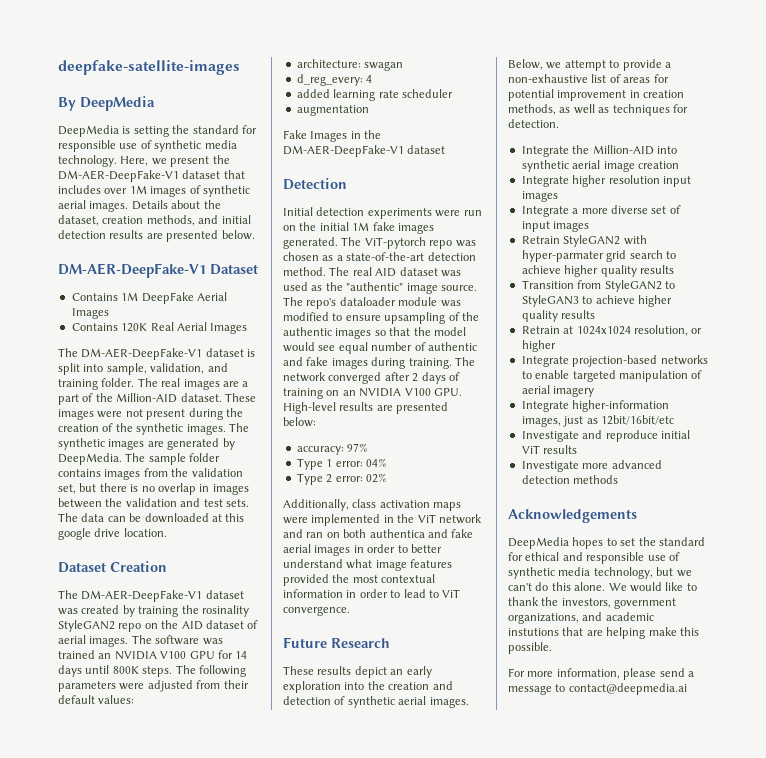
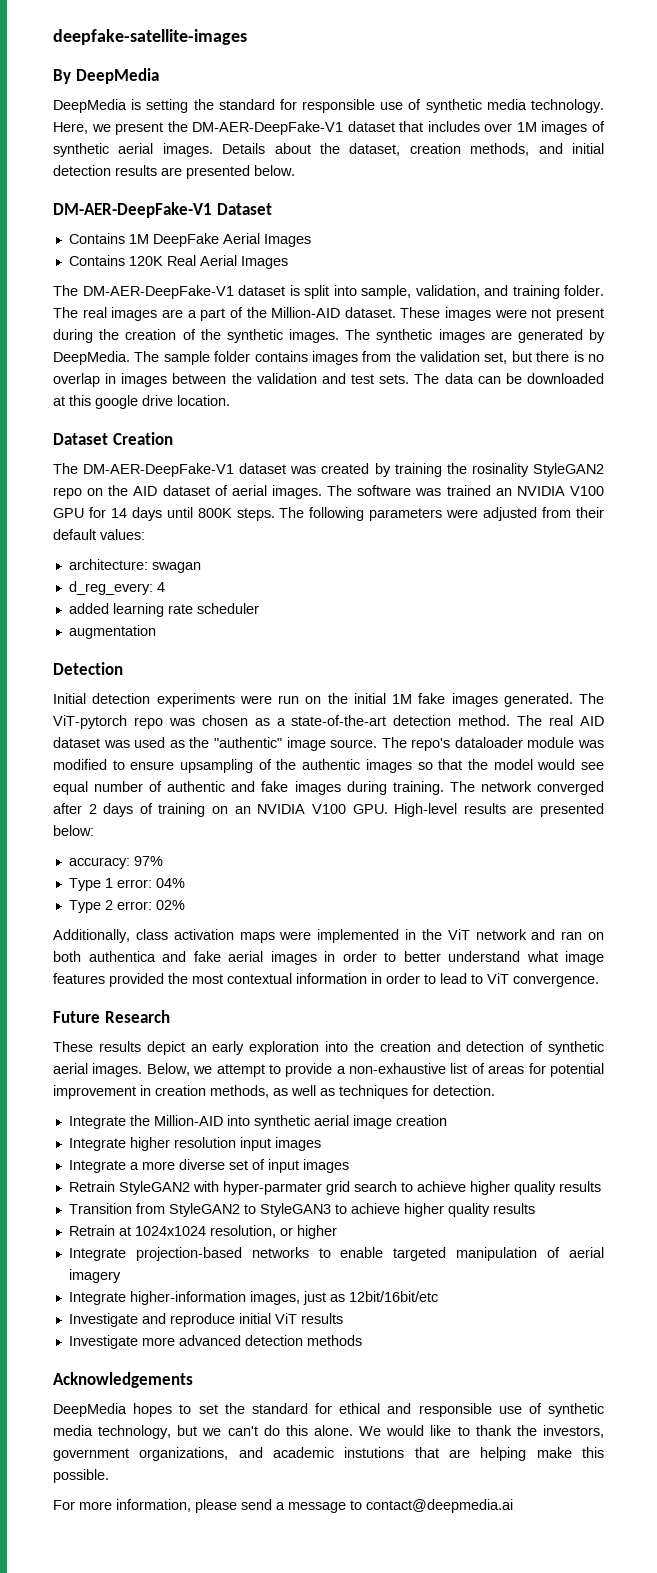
[283,130,382,142] [283,145,446,157] // Fake Images in the DM-AER-DeepFake-V1 dataset -> (156, 632) none

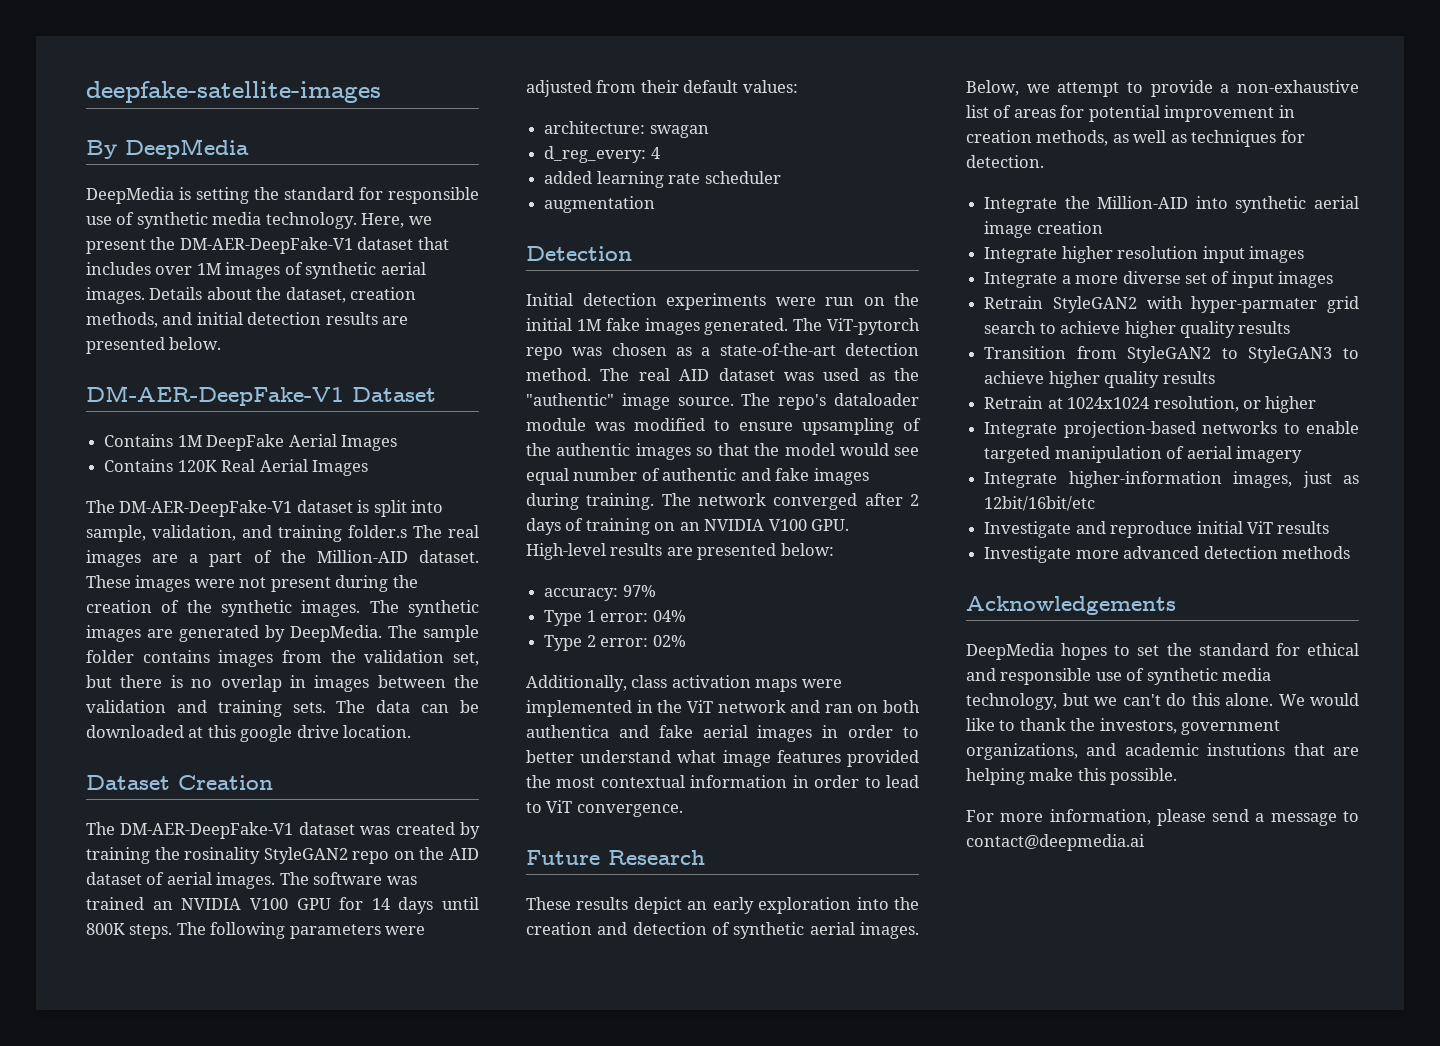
[564,285,604,296] folder. -> [348,525,407,538] folder.s
[351,374,375,384] test -> [217,700,282,717] training

